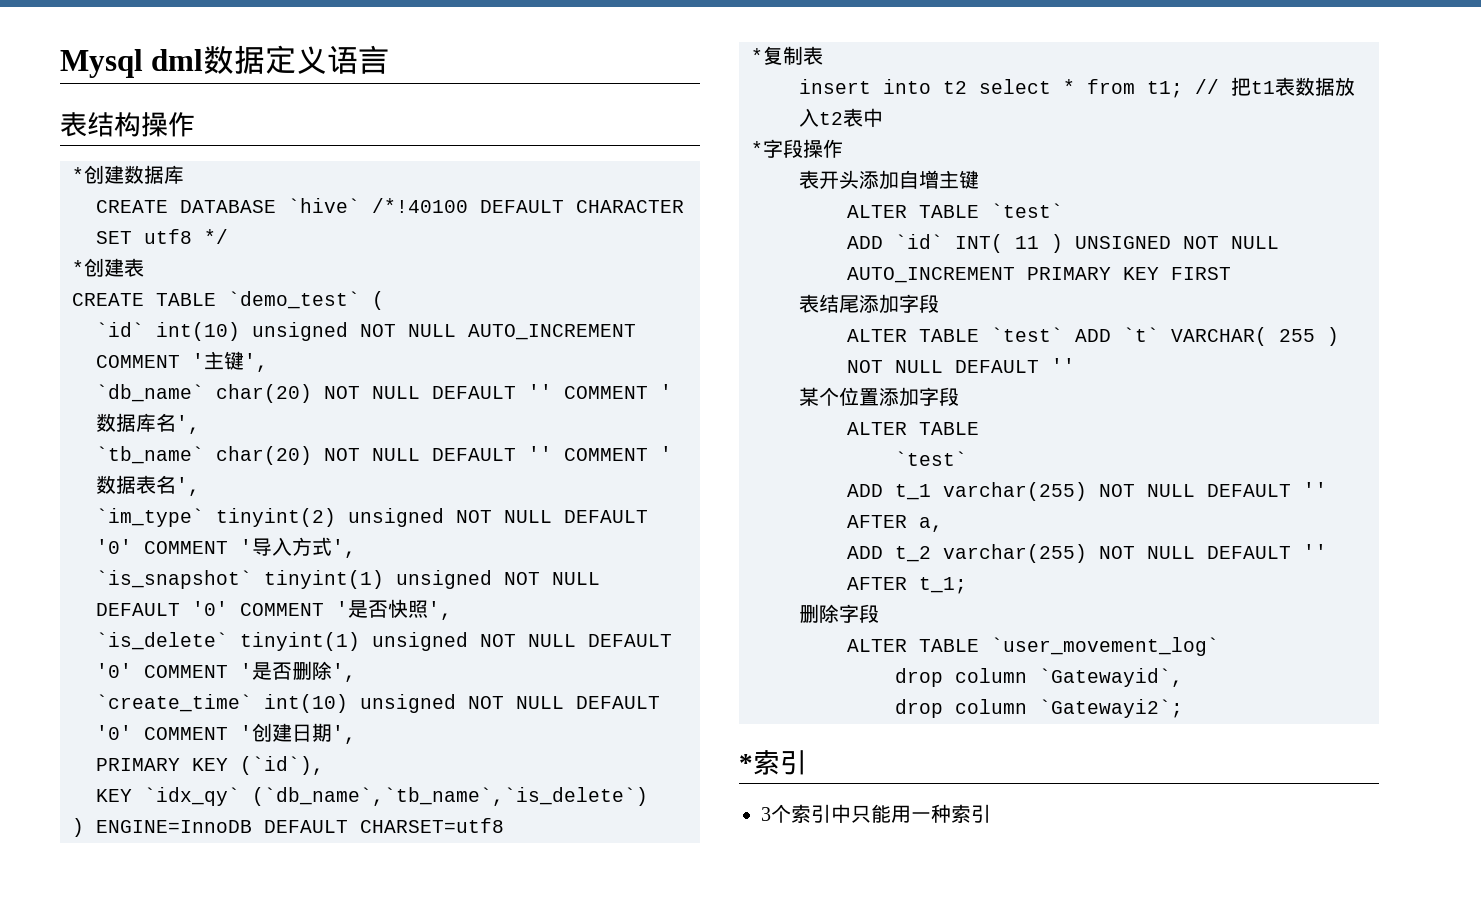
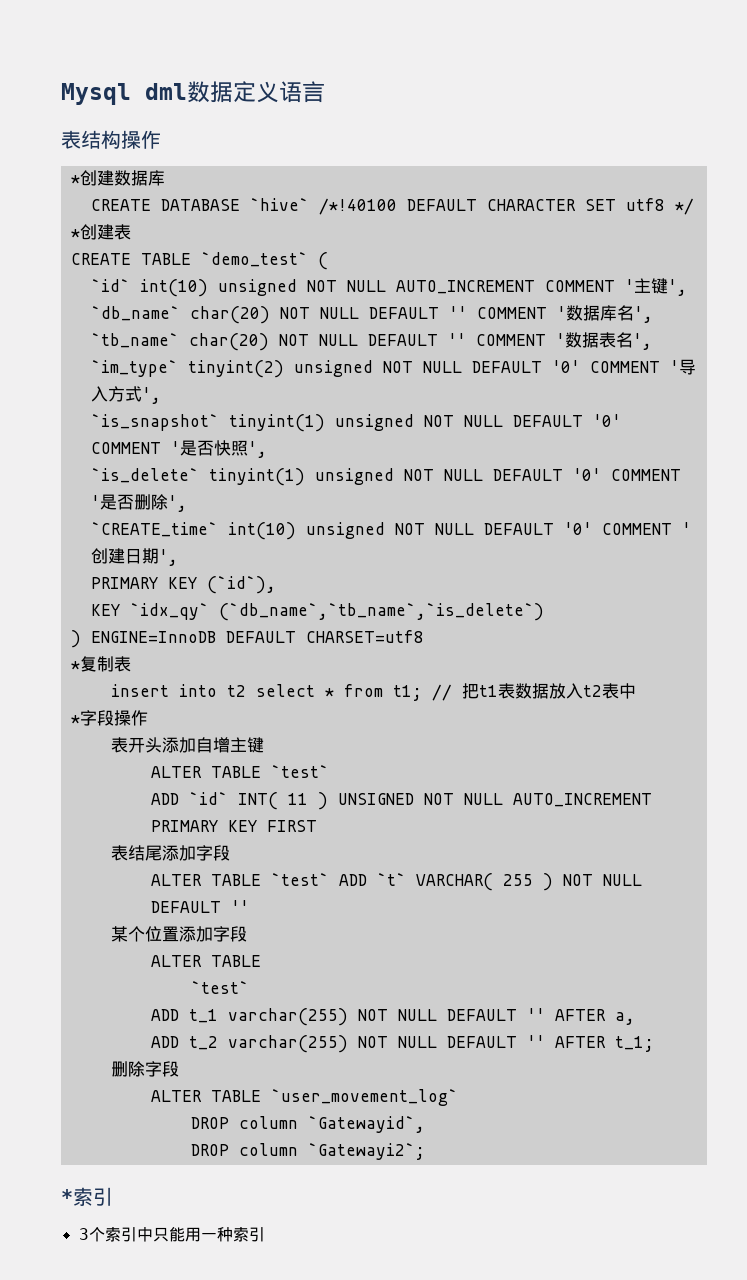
[96,694,252,712] `create_time` -> [90,522,218,537] `CREATE_time`
[895,668,943,687] drop -> [190,1117,229,1129] DROP
[895,699,943,718] drop -> [190,1144,229,1156] DROP

